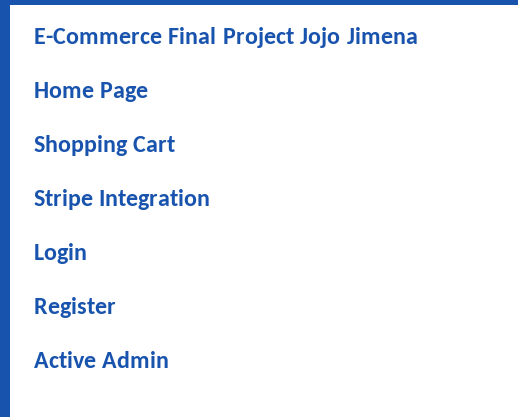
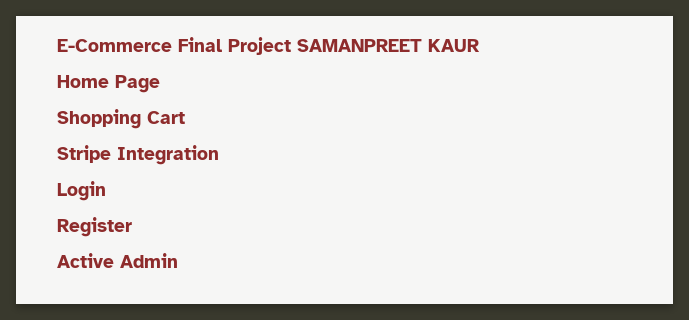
[300,27,418,48] Jojo Jimena -> [297,39,480,52] SAMANPREET KAUR

